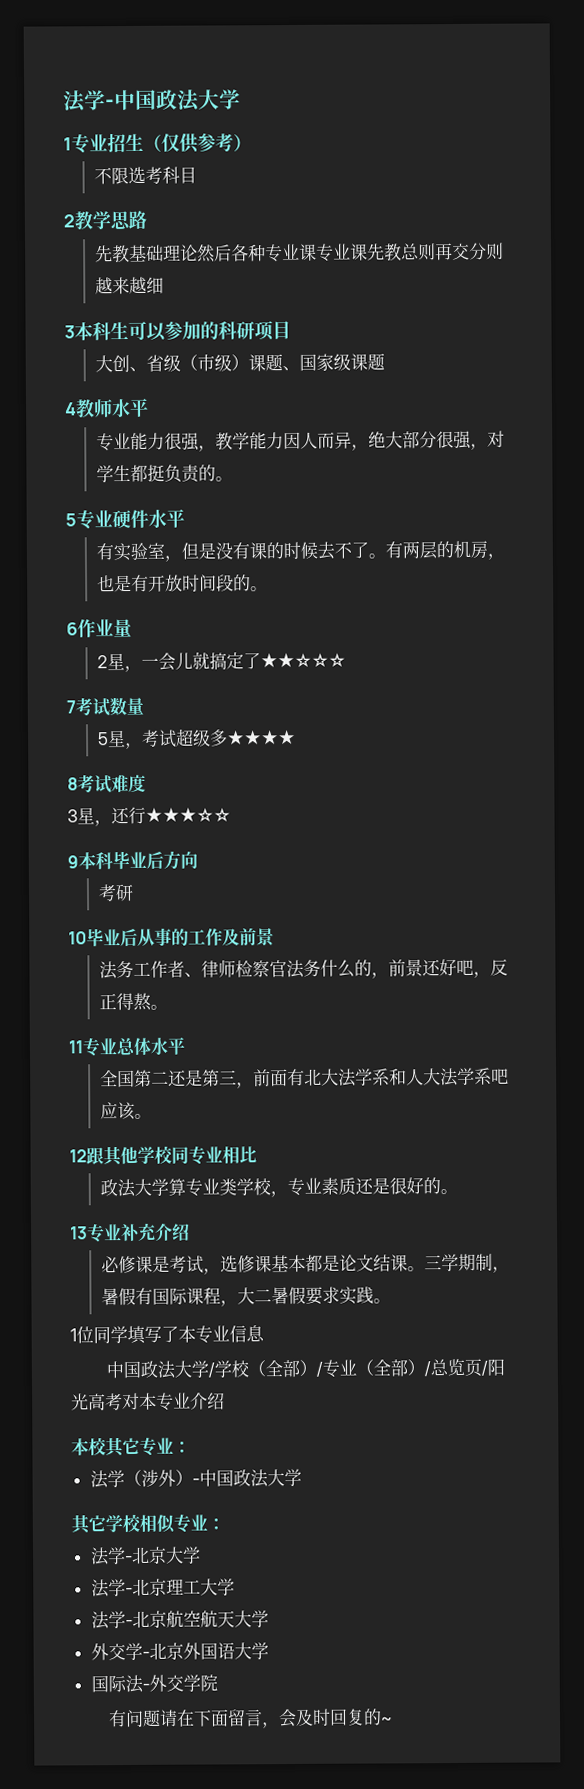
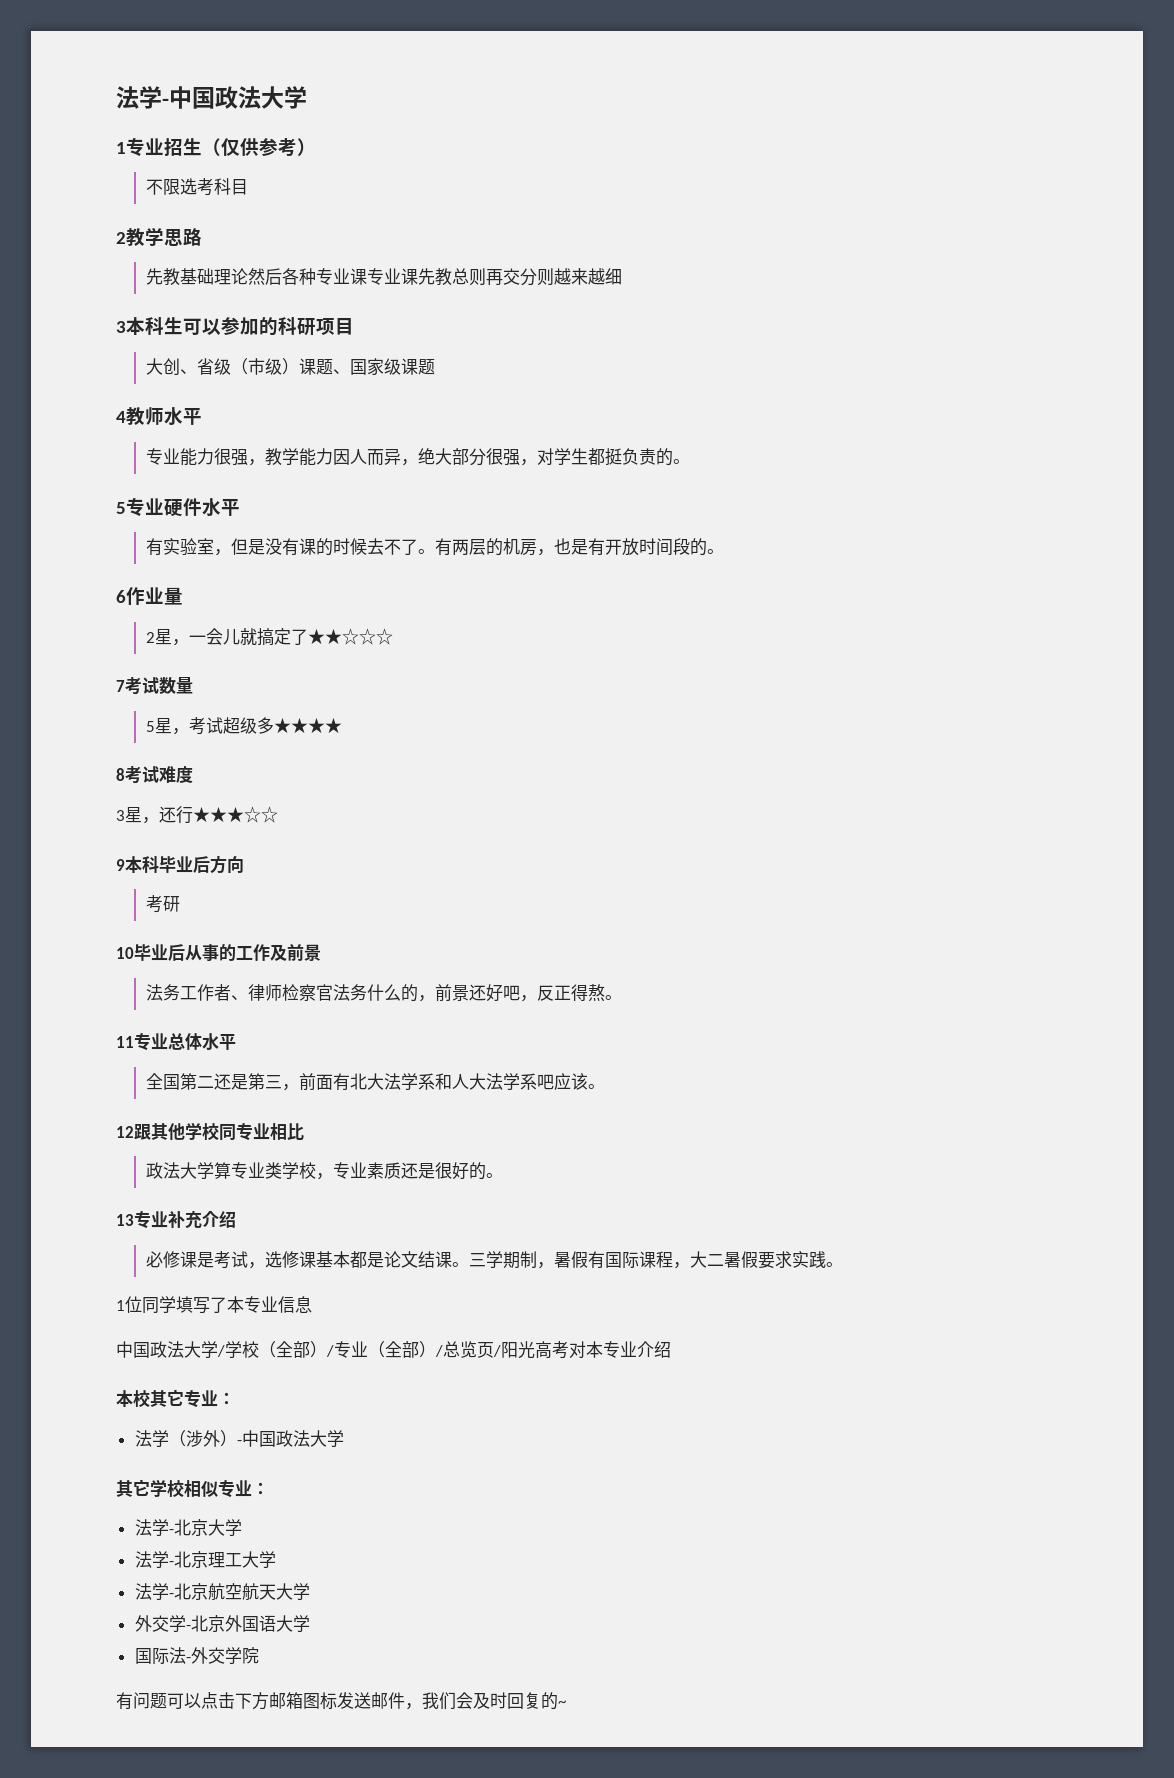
[159,1709,281,1729] 请在下面留言， -> [167,1692,456,1710] 可以点击下方邮箱图标发送邮件，我们

